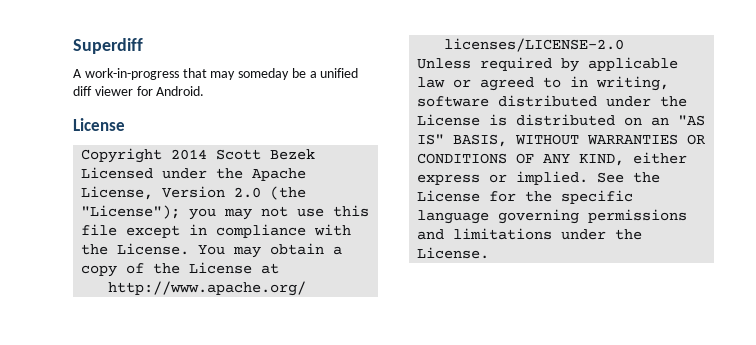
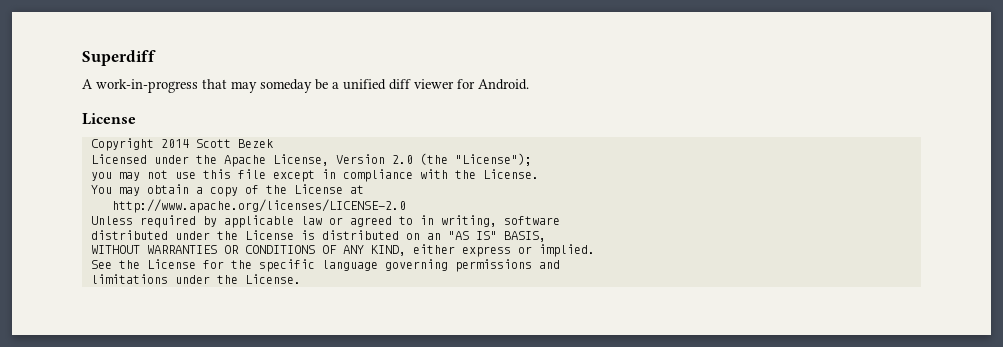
(181, 212) none -> (532, 159) //
(190, 249) none -> (539, 174) //
(490, 101) none -> (560, 220) //
(508, 140) none -> (546, 236) //
(589, 178) none -> (595, 250) //
(445, 234) none -> (560, 264) //

